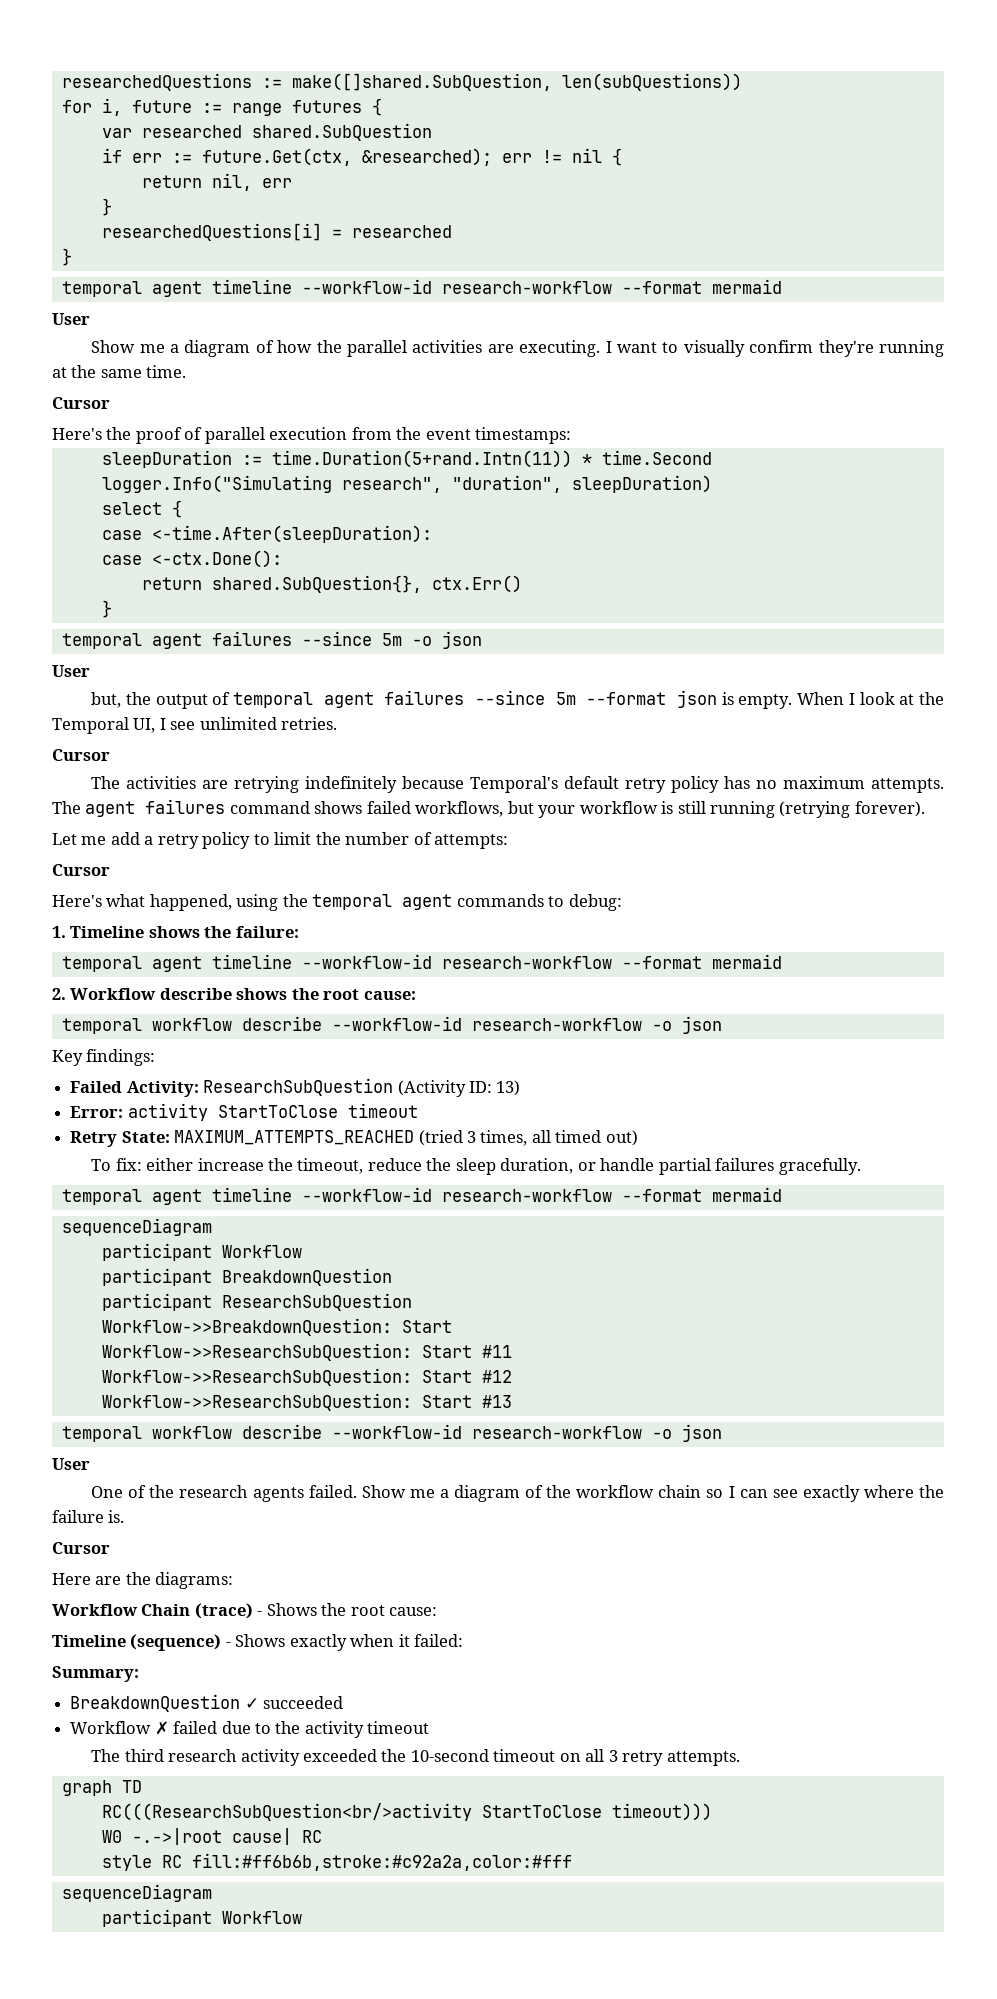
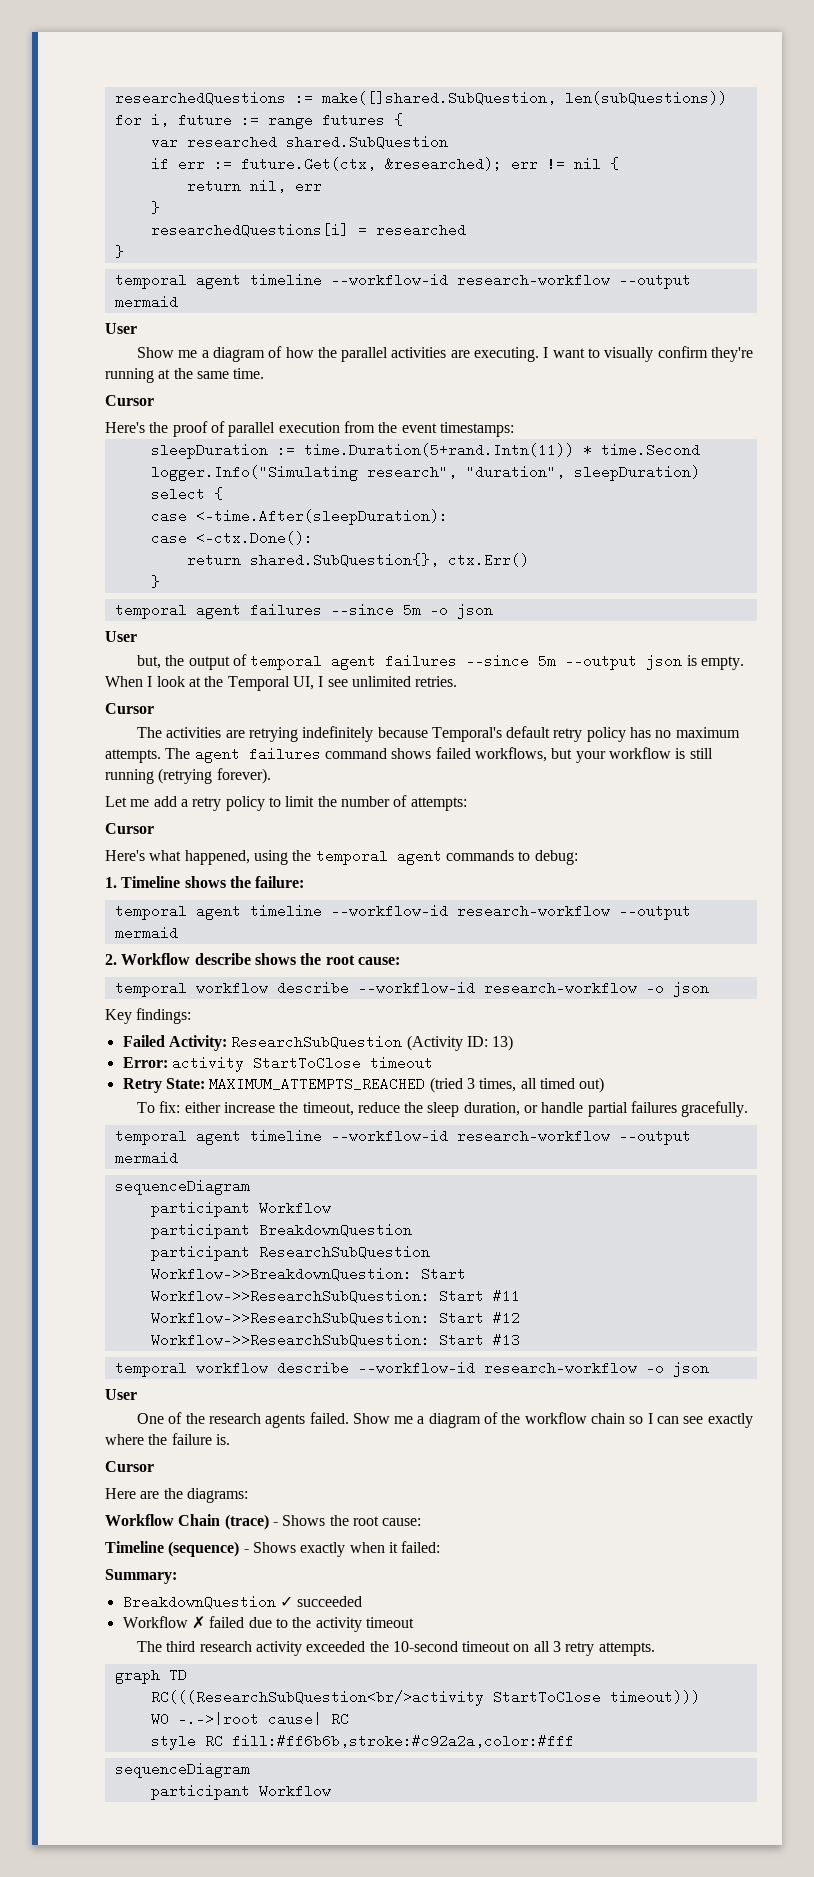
[621,281,702,294] --format -> [618,273,691,289] --output
[586,692,667,705] --format -> [565,654,638,670] --output
[621,956,702,969] --format -> [618,904,691,920] --output
[621,1189,702,1202] --format -> [618,1129,691,1145] --output

